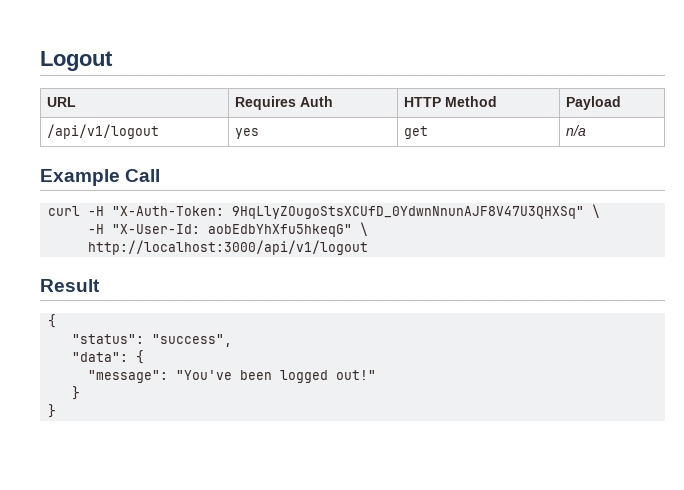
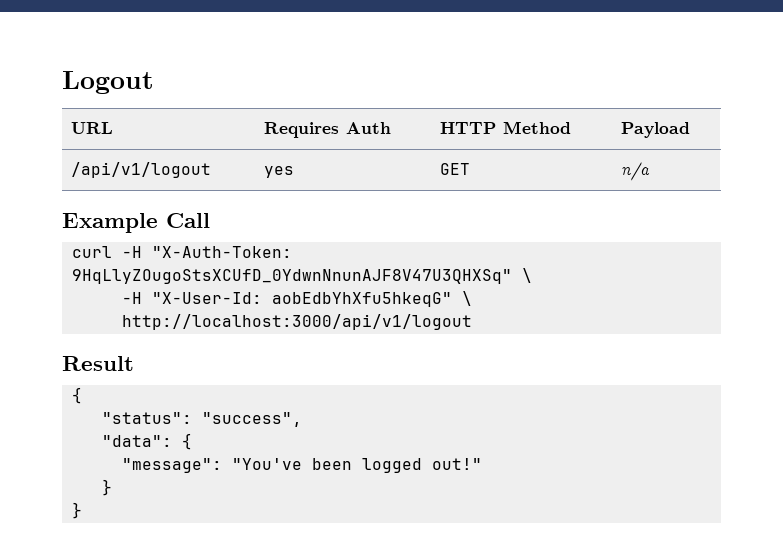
[404,126,429,139] get -> [440,163,471,175] GET

